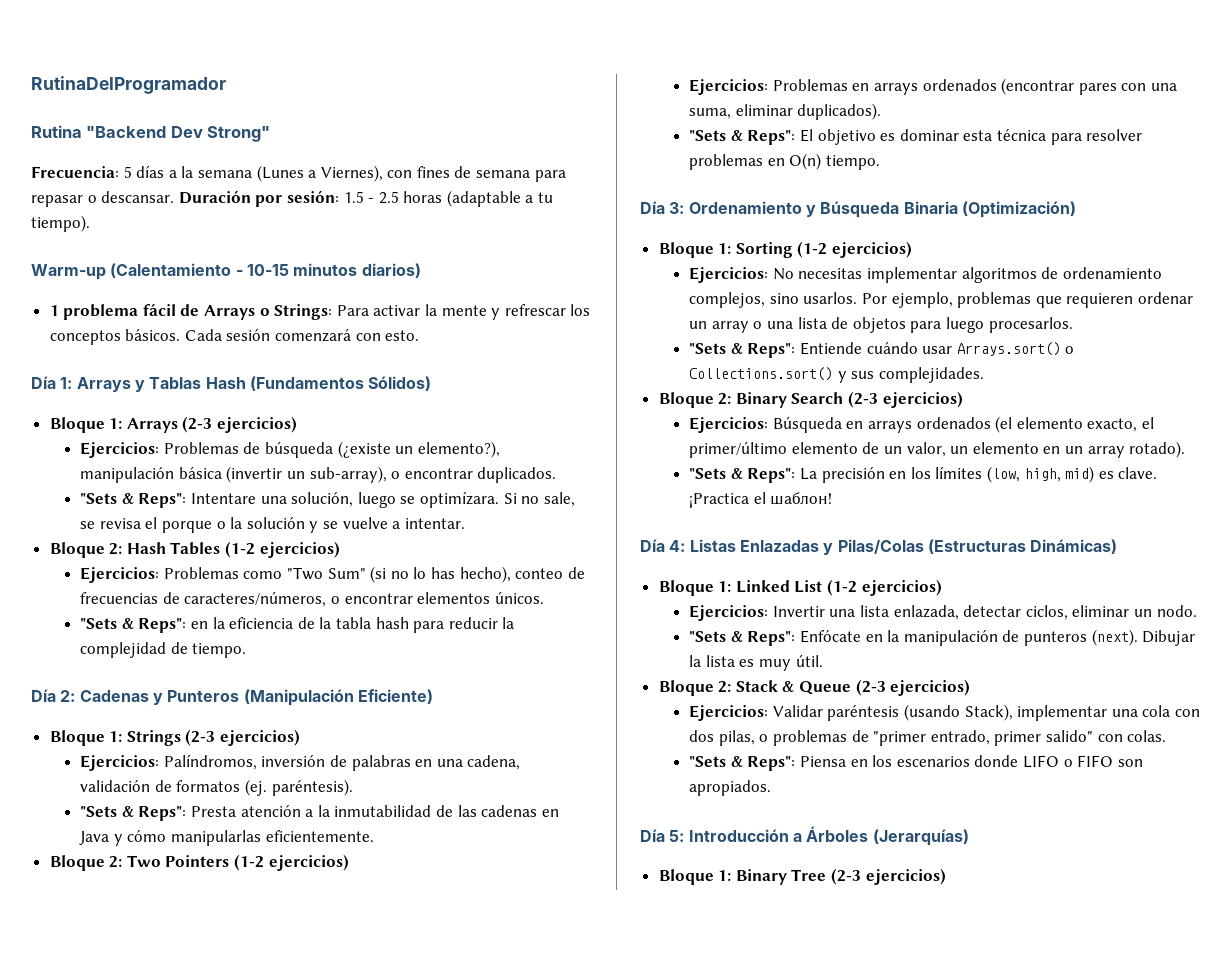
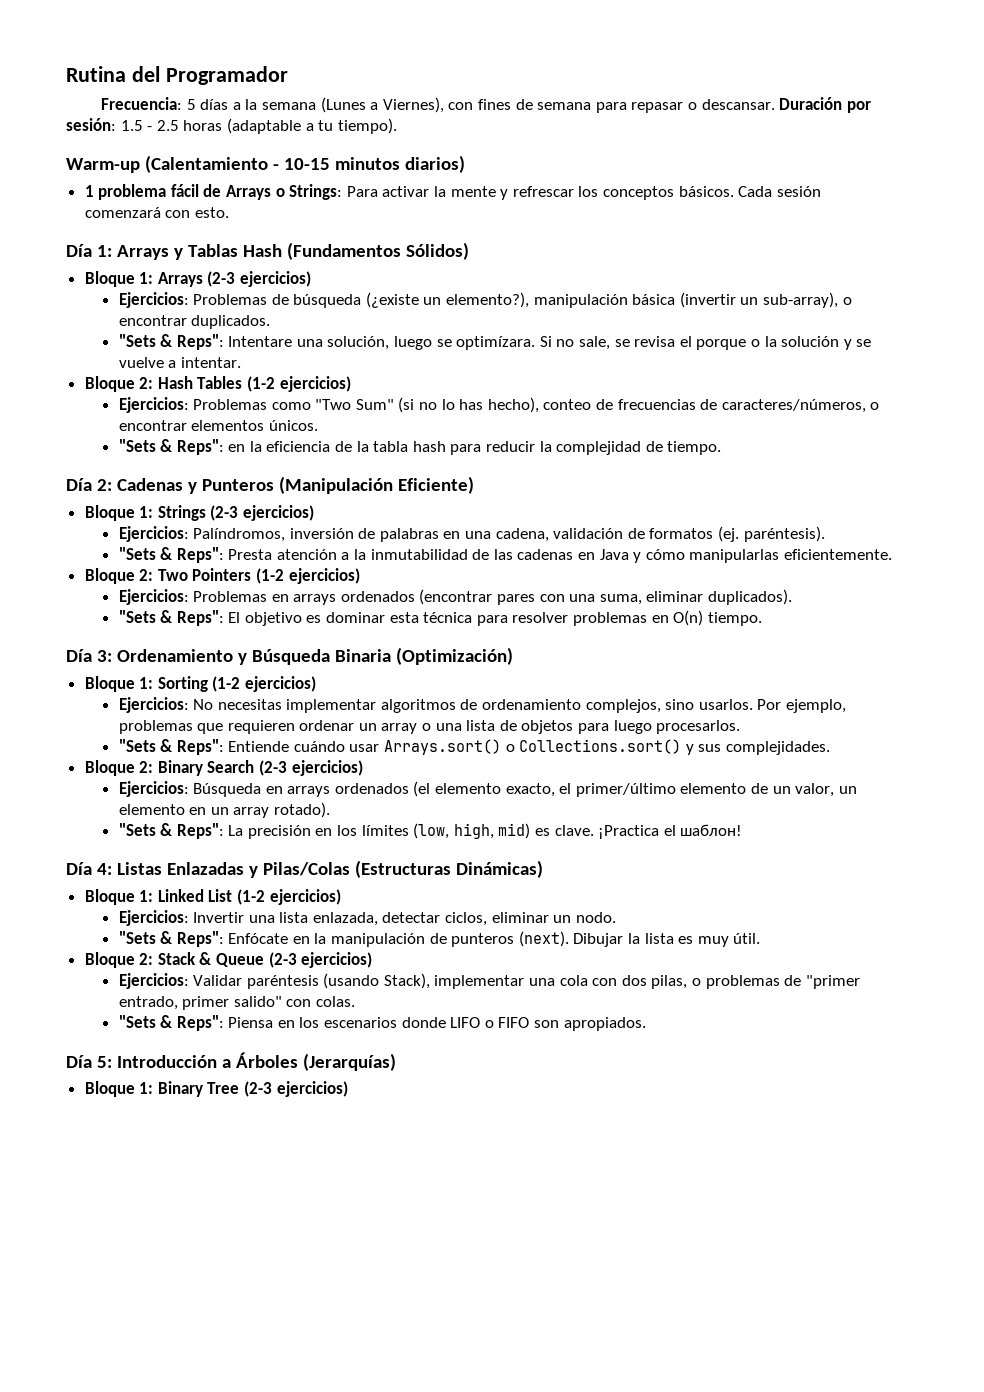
[31,76,226,94] [31,125,271,142] RutinaDelProgramador // Rutina "Backend Dev Strong" -> [66,66,288,85] Rutina del Programador

